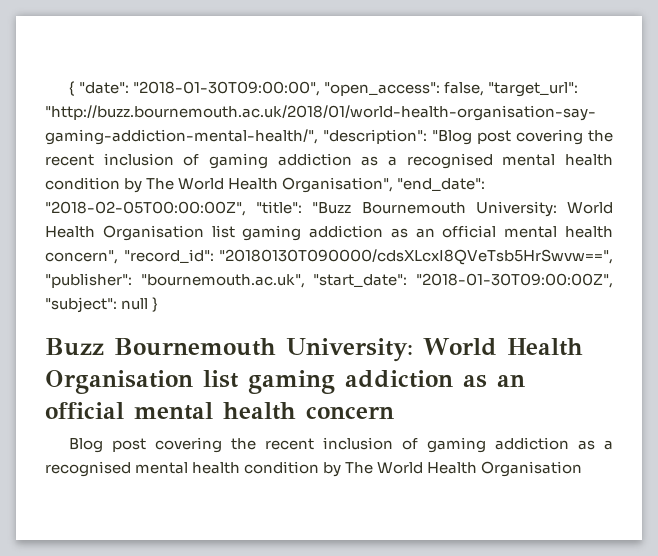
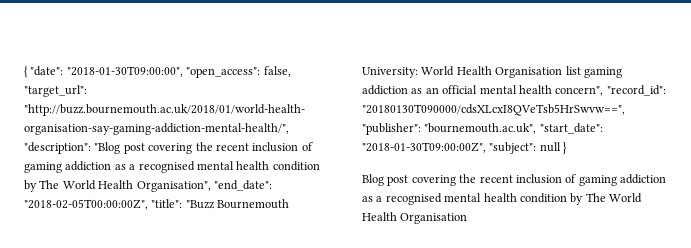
[45,338,583,362] [45,370,525,394] [45,402,394,420] // Buzz Bournemouth University: World Health Organisation list gaming addiction as an official mental health concern -> (568, 148) none

